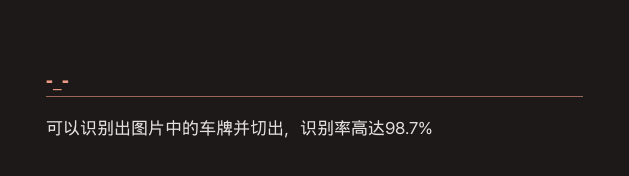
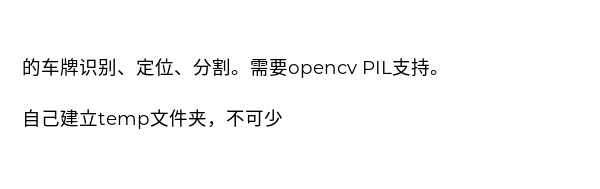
[46,80,69,91] [46,120,433,138] -_- // 可以识别出图片中的车牌并切出，识别率高达98.7% -> [22,58,449,78] [22,109,283,129] 的车牌识别、定位、分割。需要opencv PIL支持。 // 自己建立temp文件夹，不可少

